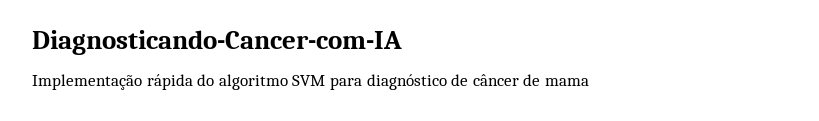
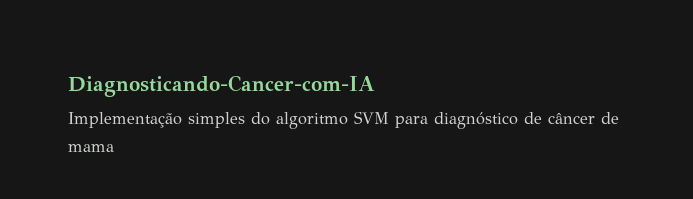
[146,74,193,90] rápida -> [188,112,245,128] simples

